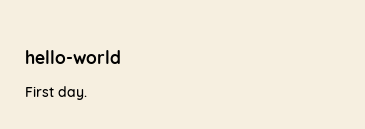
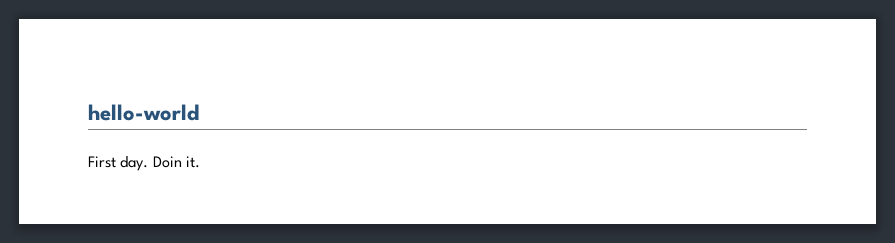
(87, 93) none -> [152,156,200,168] Doin it.

